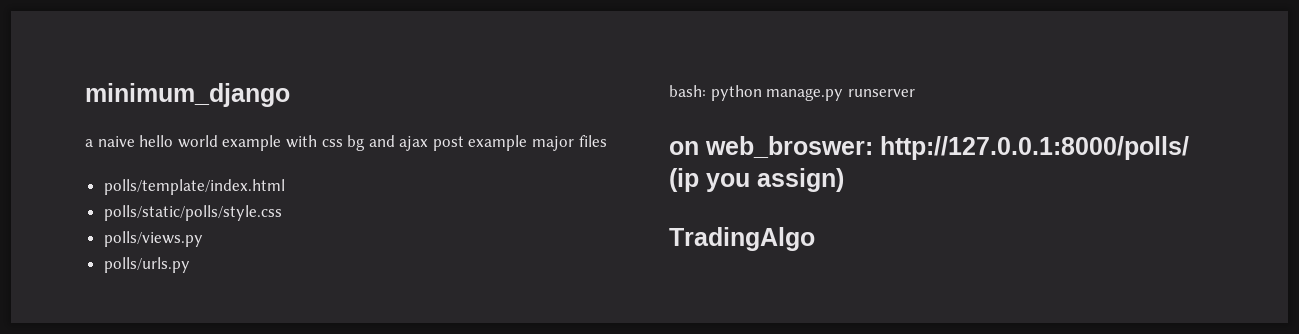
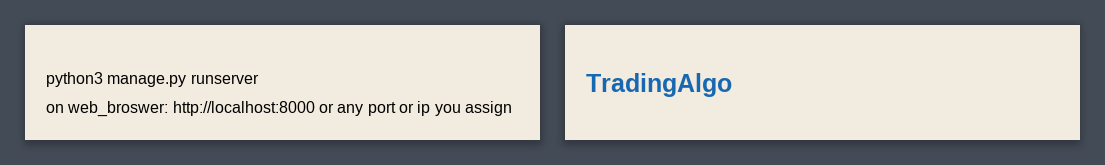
[85,83,290,107] [85,135,607,151] [103,179,285,195] [103,205,282,221] [103,231,203,247] [103,257,190,273] [669,85,915,101] [669,136,1189,160] [669,168,844,192] minimum_django // a naive hello world example with css bg and ajax post example major files // polls/template/index.html // polls/static/polls/style.css // polls/views.py // polls/urls.py // bash: python manage.py runserver // on web_broswer: http://127.0.0.1:8000/polls/ (ip you assign) -> [46,72,259,87] [46,101,512,117] python3 manage.py runserver // on web_broswer: http://localhost:8000 or any port or ip you assign

